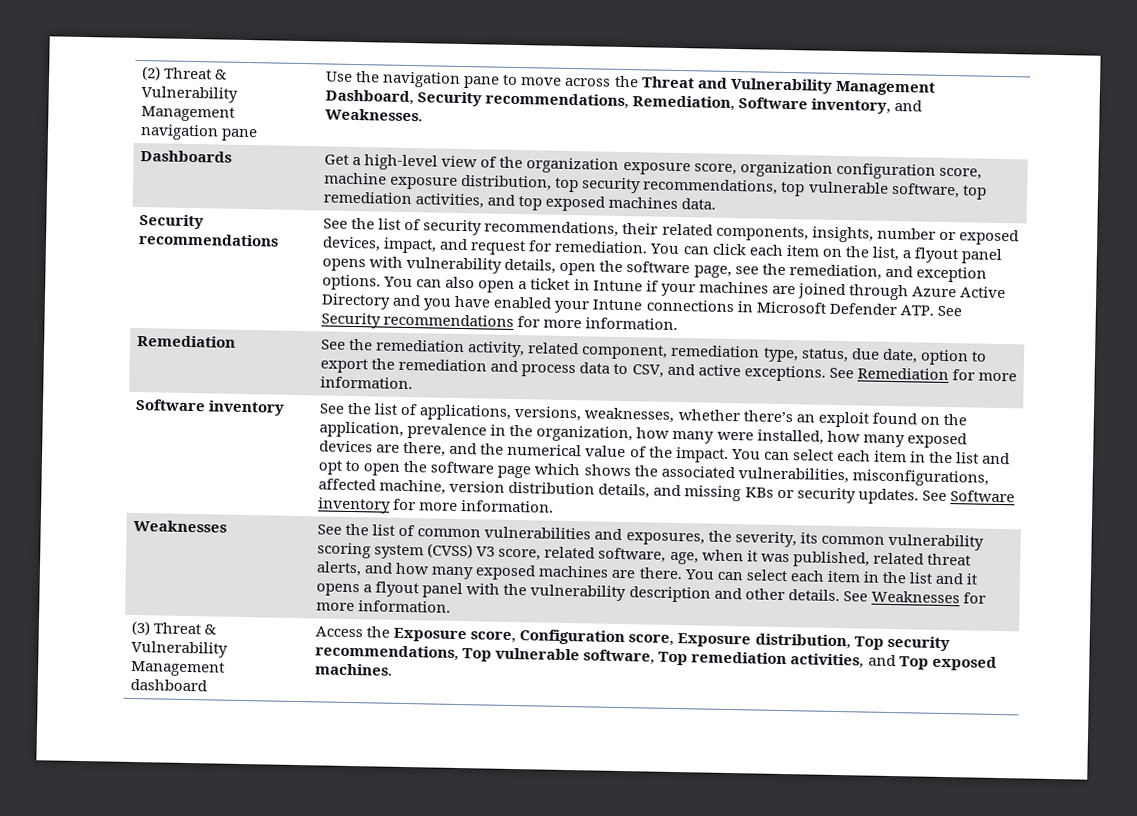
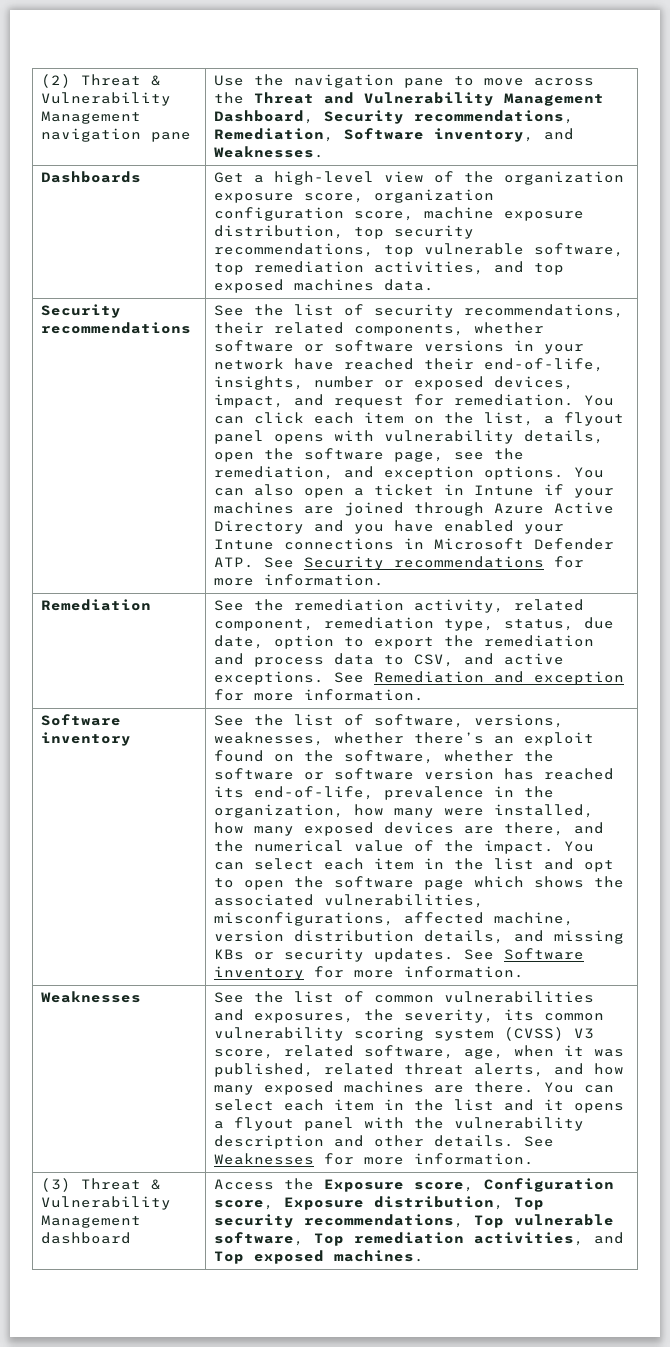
(809, 233) none -> [473,322,544,334] [213,340,584,354] [213,358,604,372] whether software or software versions in your network have reached their end-of-life,
(949, 374) none -> [493,671,624,685] and exception
[419,404,513,421] applications, -> [373,714,464,728] software,
[319,421,405,438] application, -> [343,750,554,764] [213,768,614,780] [213,786,374,800] software, whether the software or software version has reached its end-of-life,

